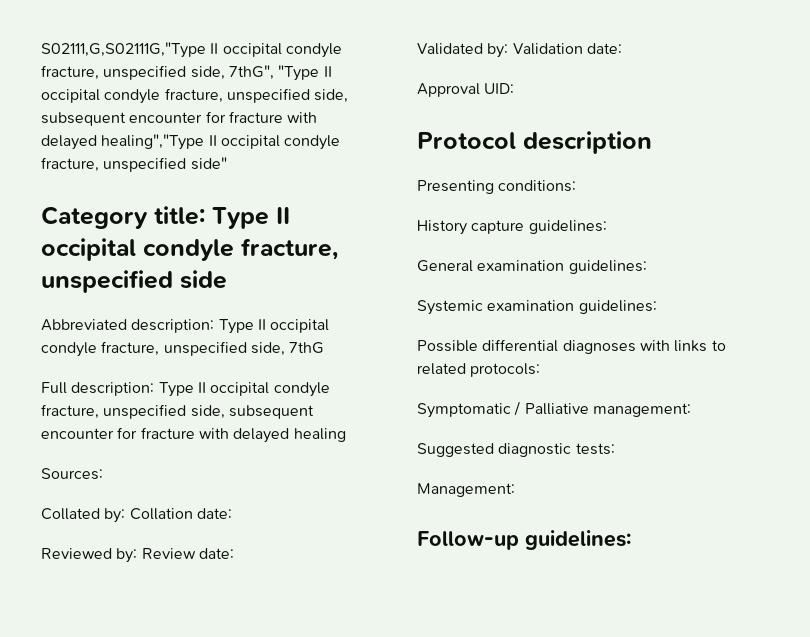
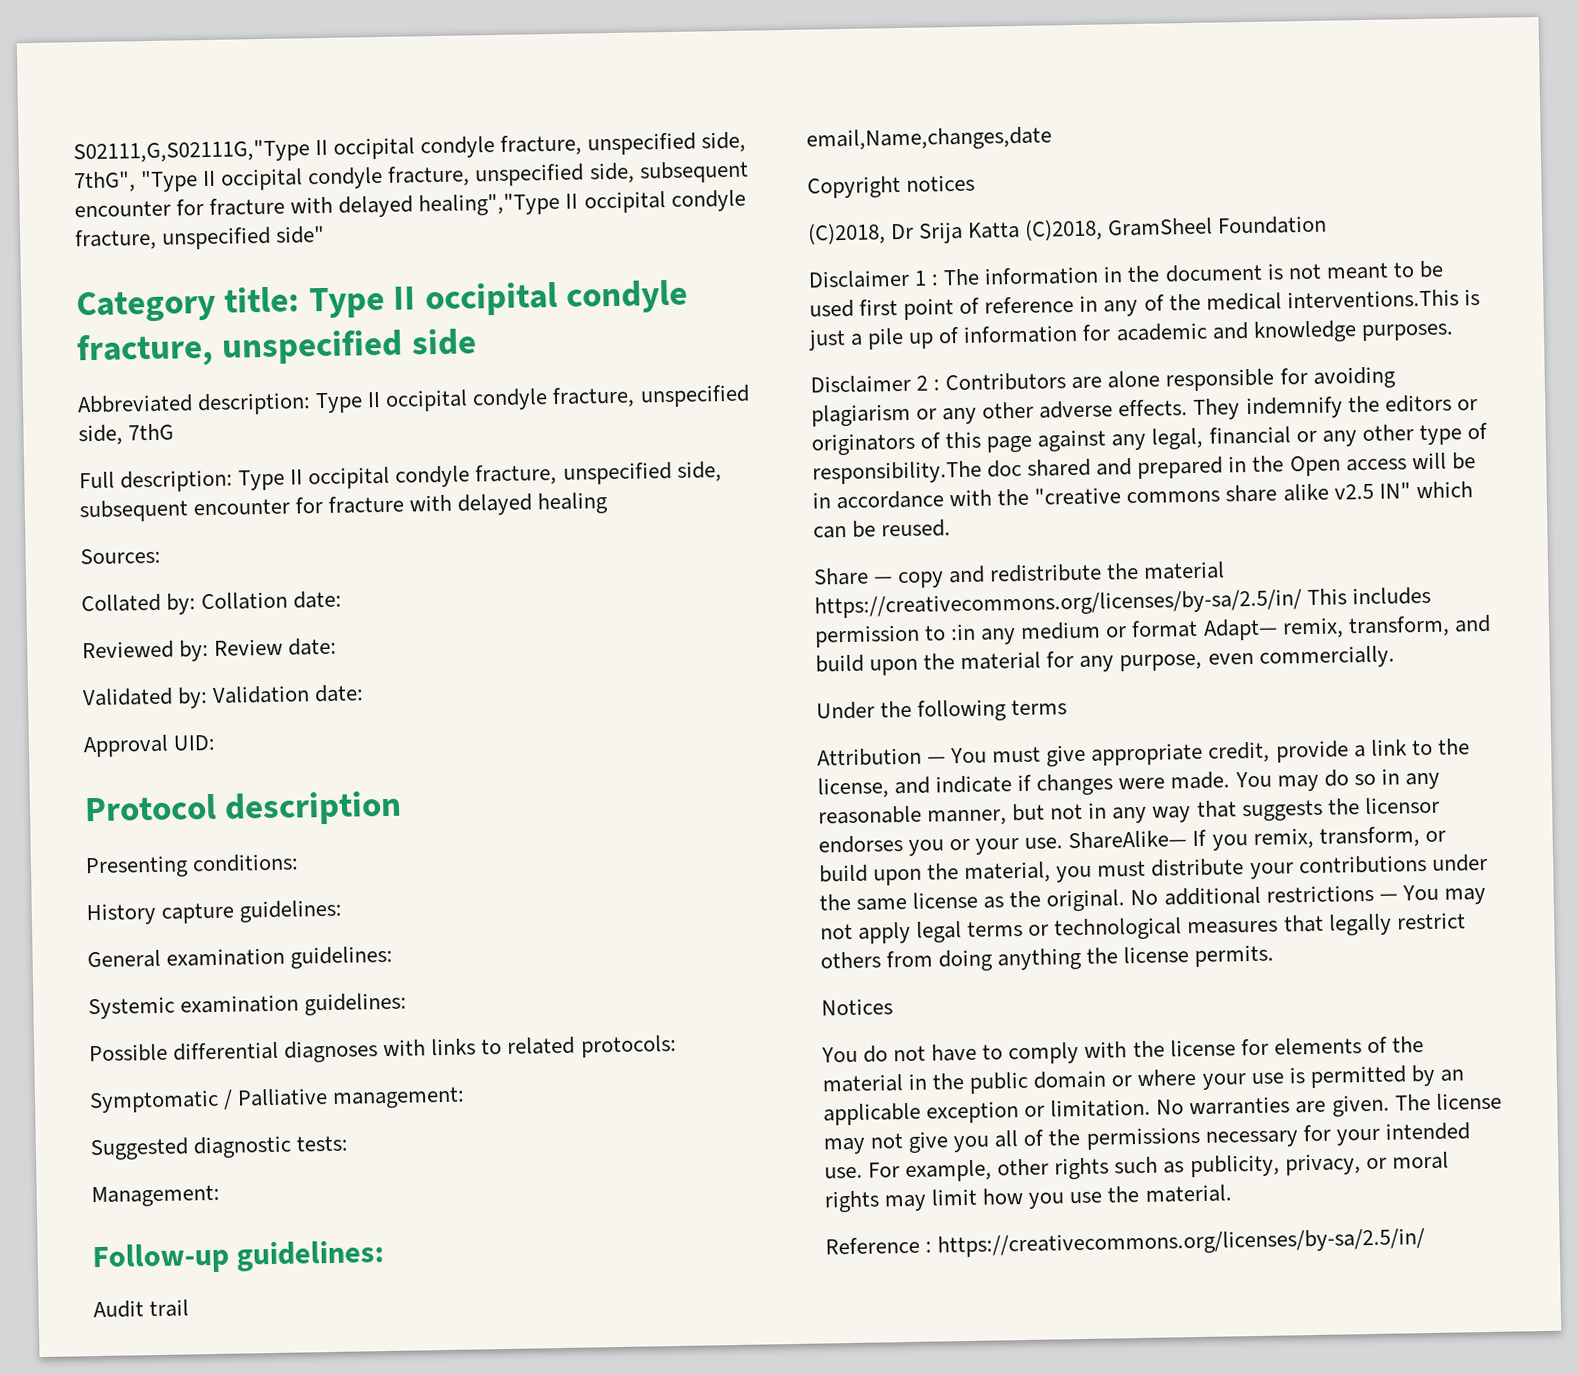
(631, 540) none -> [93,1299,190,1319] [806,126,1052,152] [807,174,976,199] [807,215,1328,245] [808,260,1444,289] [809,289,1480,320] [808,320,1454,351] [810,366,1396,394] [811,394,1478,427] [811,422,1488,456] [812,452,1476,485] [812,481,1473,510] [813,519,952,539] [813,561,1226,589] [814,586,1432,619] [814,614,1491,648] [815,645,1395,676] [816,699,1068,722] [817,738,1470,767] [817,768,1440,799] [818,796,1440,826] [818,826,1446,856] [819,853,1488,886] [819,884,1486,912] [820,912,1466,944] [820,944,1275,972] [821,998,893,1016] [821,1036,1424,1065] [822,1064,1464,1094] [823,1092,1502,1126] [823,1122,1470,1155] [824,1151,1449,1183] [824,1184,1232,1213] [825,1228,1426,1258] // Audit trail // email,Name,changes,date // Copyright notices // (C)2018, Dr Srija Katta (C)2018, GramSheel Foundation // Disclaimer 1 : The information in the document is not meant to be used first point of reference in any of the medical interventions.This is just a pile up of information for academic and knowledge purposes. // Disclaimer 2 : Contributors are alone responsible for avoiding plagiarism or any other adverse effects. They indemnify the editors or originators of this page against any legal, financial or any other type of responsibility.The doc shared and prepared in the Open access will be in accordance with the "creative commons share alike v2.5 IN" which can be reused. // Share — copy and redistribute the material https://creativecommons.org/licenses/by-sa/2.5/in/ This includes permission to :in any medium or format Adapt— remix, transform, and build upon the material for any purpose, even commercially. // Under the following terms // Attribution — You must give appropriate credit, provide a link to the license, and indicate if changes were made. You may do so in any reasonable manner, but not in any way that suggests the licensor endorses you or your use. ShareAlike— If you remix, transform, or build upon the material, you must distribute your contributions under the same license as the original. No additional restrictions — You may not apply legal terms or technological measures that legally restrict others from doing anything the license permits. // Notices // You do not have to comply with the license for elements of the material in the public domain or where your use is permitted by an applicable exception or limitation. No warranties are given. The license may not give you all of the permissions necessary for your intended use. For example, other rights such as publicity, privacy, or moral rights may limit how you use the material. // Reference : https://creativecommons.org/licenses/by-sa/2.5/in/

